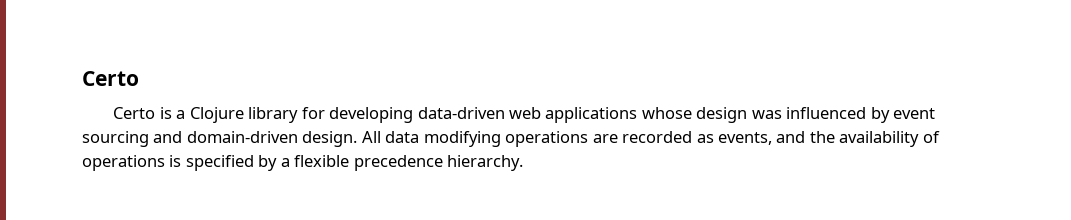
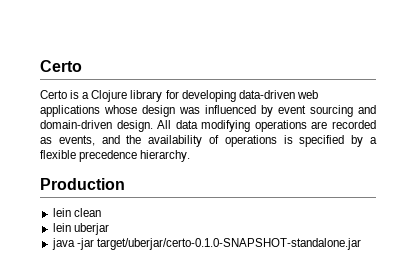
(524, 163) none -> [40,178,125,190] [52,208,101,217] [52,223,109,235] [51,238,361,250] // Production // lein clean // lein uberjar // java -jar target/uberjar/certo-0.1.0-SNAPSHOT-standalone.jar

